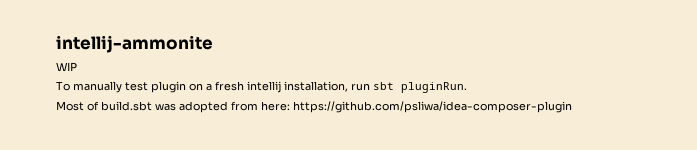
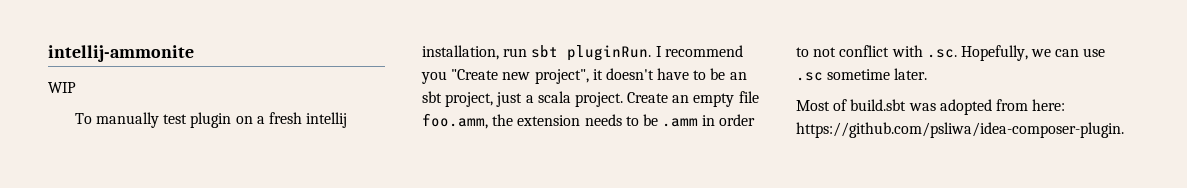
(467, 87) none -> [655,45,743,57] [421,68,747,84] [422,91,759,107] [422,113,756,129] [796,45,1106,61] [796,68,928,81] I recommend you "Create new project", it doesn't have to be an sbt project, just a scala project. Create an empty file foo.amm, the extension needs to be .amm in order to not conflict with .sc. Hopefully, we can use .sc sometime later.
[293,101,572,113] https://github.com/psliwa/idea-composer-plugin -> [796,122,1124,138] https://github.com/psliwa/idea-composer-plugin.

